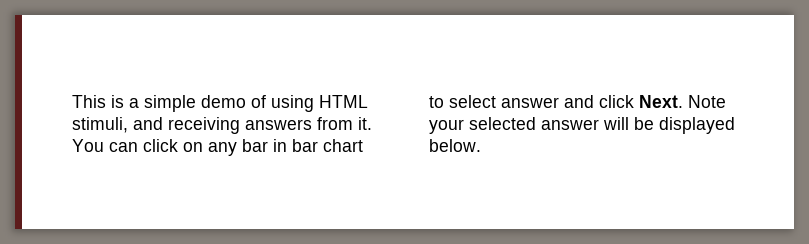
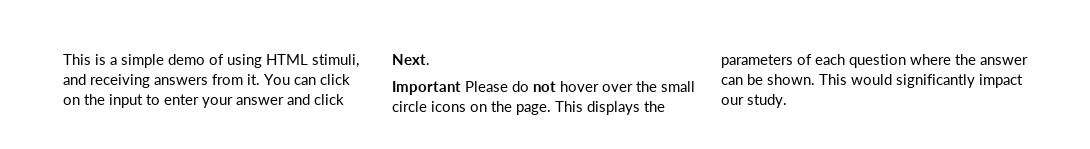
[208,139,363,156] [429,95,726,108] [429,117,735,134] [429,139,481,152] any bar in bar chart to select answer and click Next. Note your selected answer will be displayed below. -> [84,94,344,108] [392,54,430,65] [392,81,695,95] [392,101,665,115] [721,54,1028,68] [721,74,1023,88] [721,94,787,108] the input to enter your answer and click Next. // Important Please do not hover over the small circle icons on the page. This displays the parameters of each question where the answer can be shown. This would significantly impact our study.

